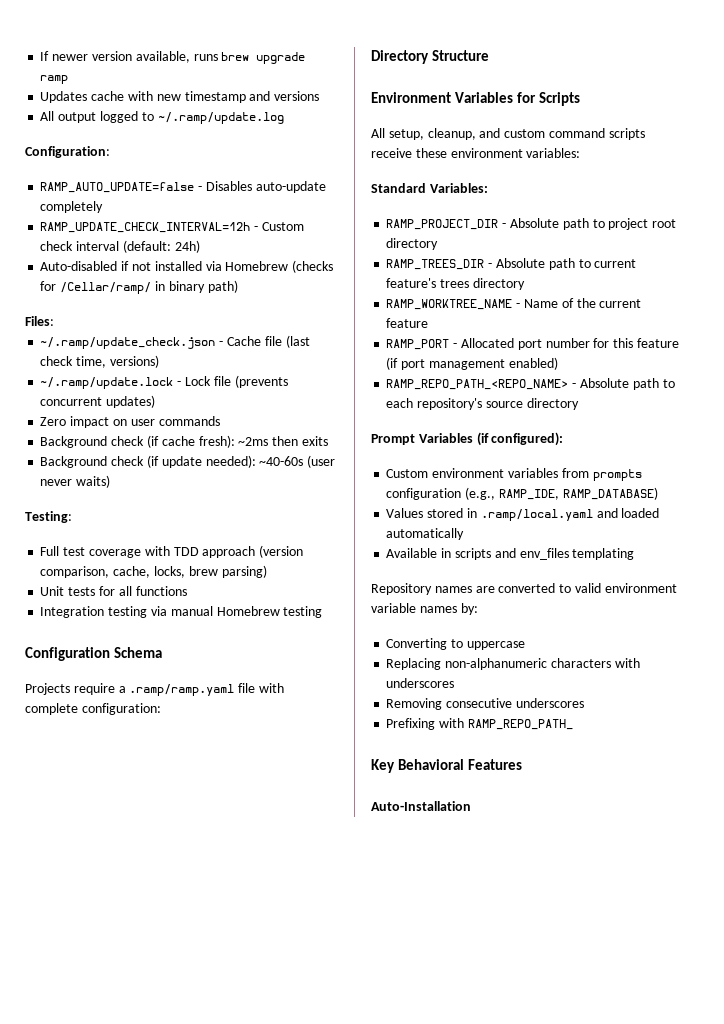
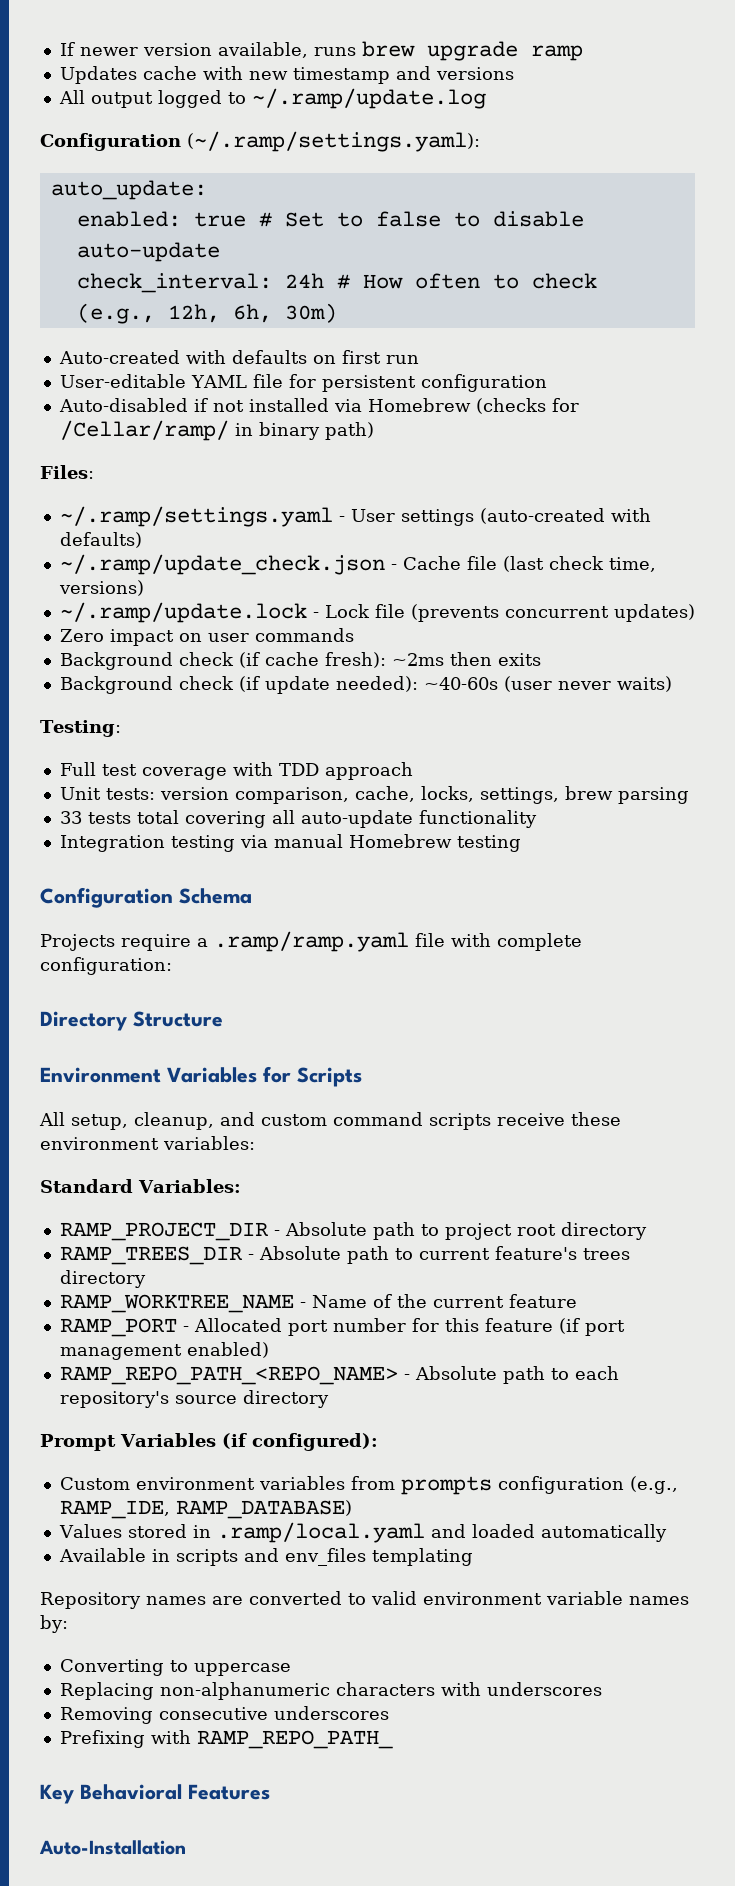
[25,146,110,158] [40,181,326,193] [40,201,104,213] [40,222,304,233] [40,240,200,253] Configuration: // RAMP_AUTO_UPDATE=false - Disables auto-update completely // RAMP_UPDATE_CHECK_INTERVAL=12h - Custom check interval (default: 24h) -> [40,131,480,152] [50,180,207,200] [76,211,584,227] [76,242,220,262] [76,273,597,293] [76,303,337,324] [58,350,419,364] [59,374,547,392] Configuration (~/.ramp/settings.yaml): // auto_update: // enabled: true # Set to false to disable auto-update // check_interval: 24h # How often to check (e.g., 12h, 6h, 30m) // Auto-created with defaults on first run // User-editable YAML file for persistent configuration
(54, 321) none -> [59,506,651,527] [59,532,142,548] // ~/.ramp/settings.yaml - User settings (auto-created with defaults)
[259,545,304,558] [40,565,267,578] [40,586,187,596] (version comparison, cache, locks, brew parsing) // Unit tests for all functions -> [59,786,689,804] [59,810,537,828] // Unit tests: version comparison, cache, locks, settings, brew parsing // 33 tests total covering all auto-update functionality

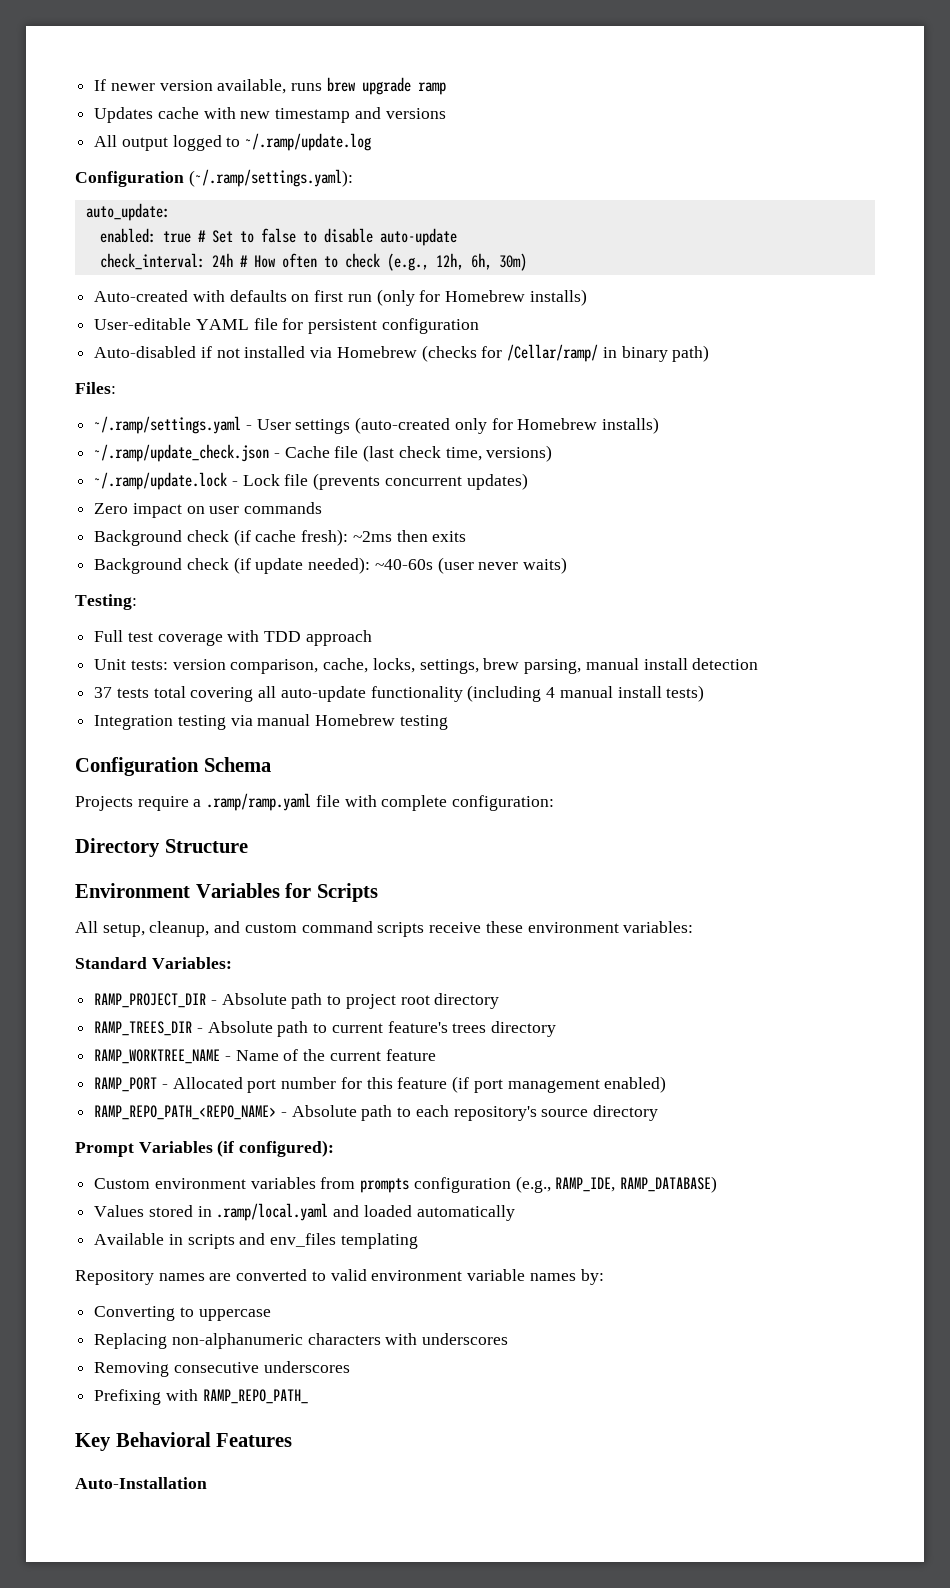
(419, 359) none -> [376,289,587,306] (only for Homebrew installs)
[610,508,651,522] [59,532,142,548] with defaults) -> [454,417,660,434] only for Homebrew installs)
[617,787,689,804] [59,811,82,824] parsing // 33 -> [524,658,759,674] [94,687,113,698] parsing, manual install detection // 37
(537, 819) none -> [467,685,705,702] (including 4 manual install tests)

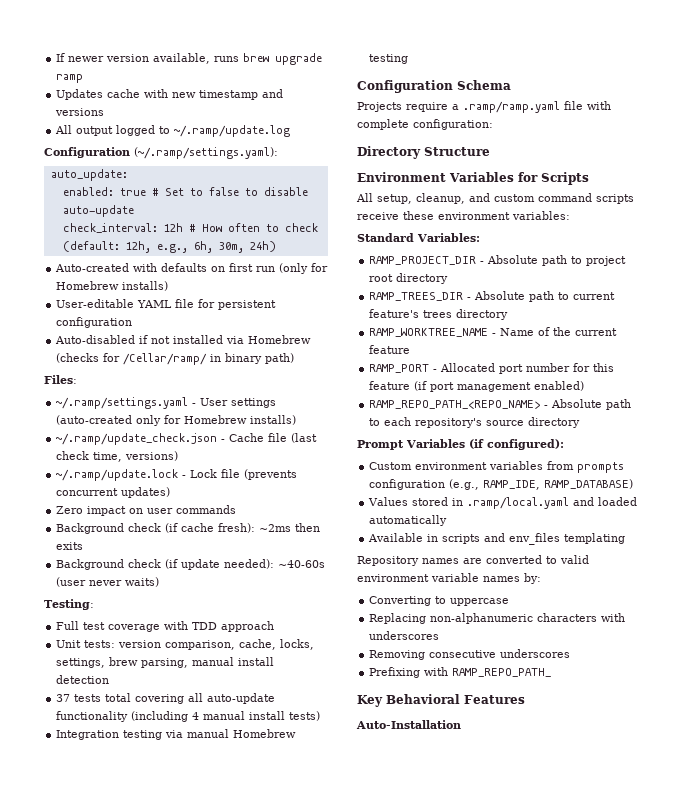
[211,253,233,267] 24h -> [163,223,183,232] 12h
[386,253,527,271] (e.g., 12h, 6h, 30m) -> [62,241,276,253] (default: 12h, e.g., 6h, 30m, 24h)

